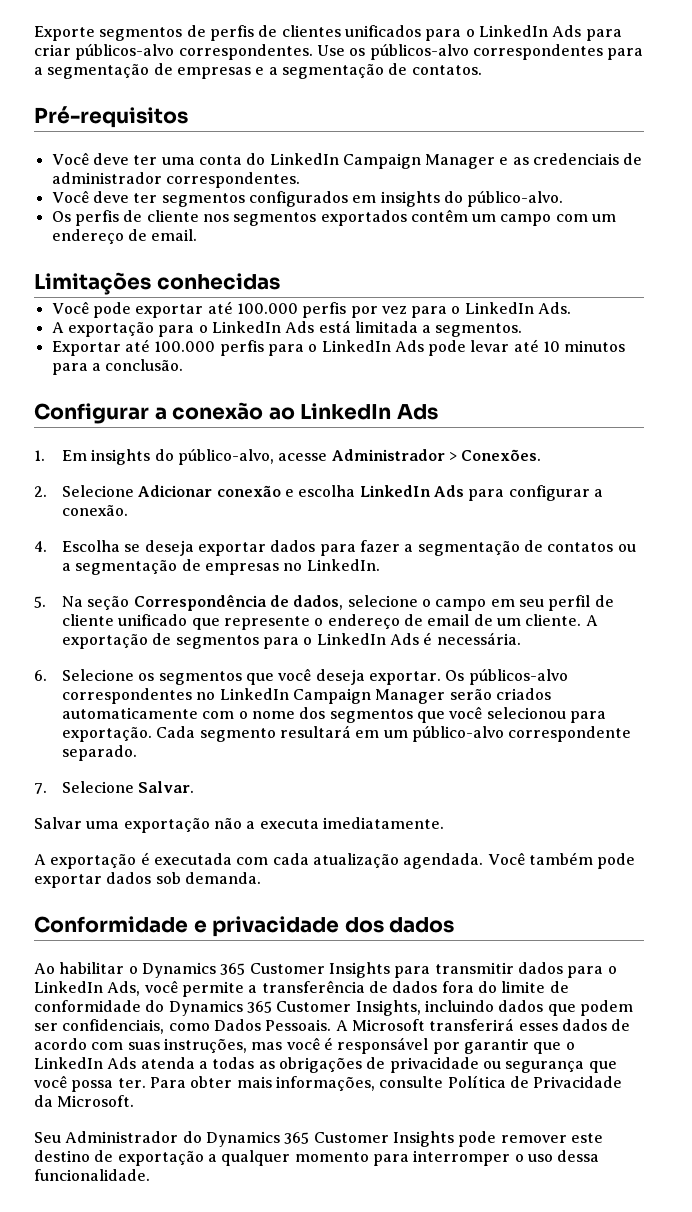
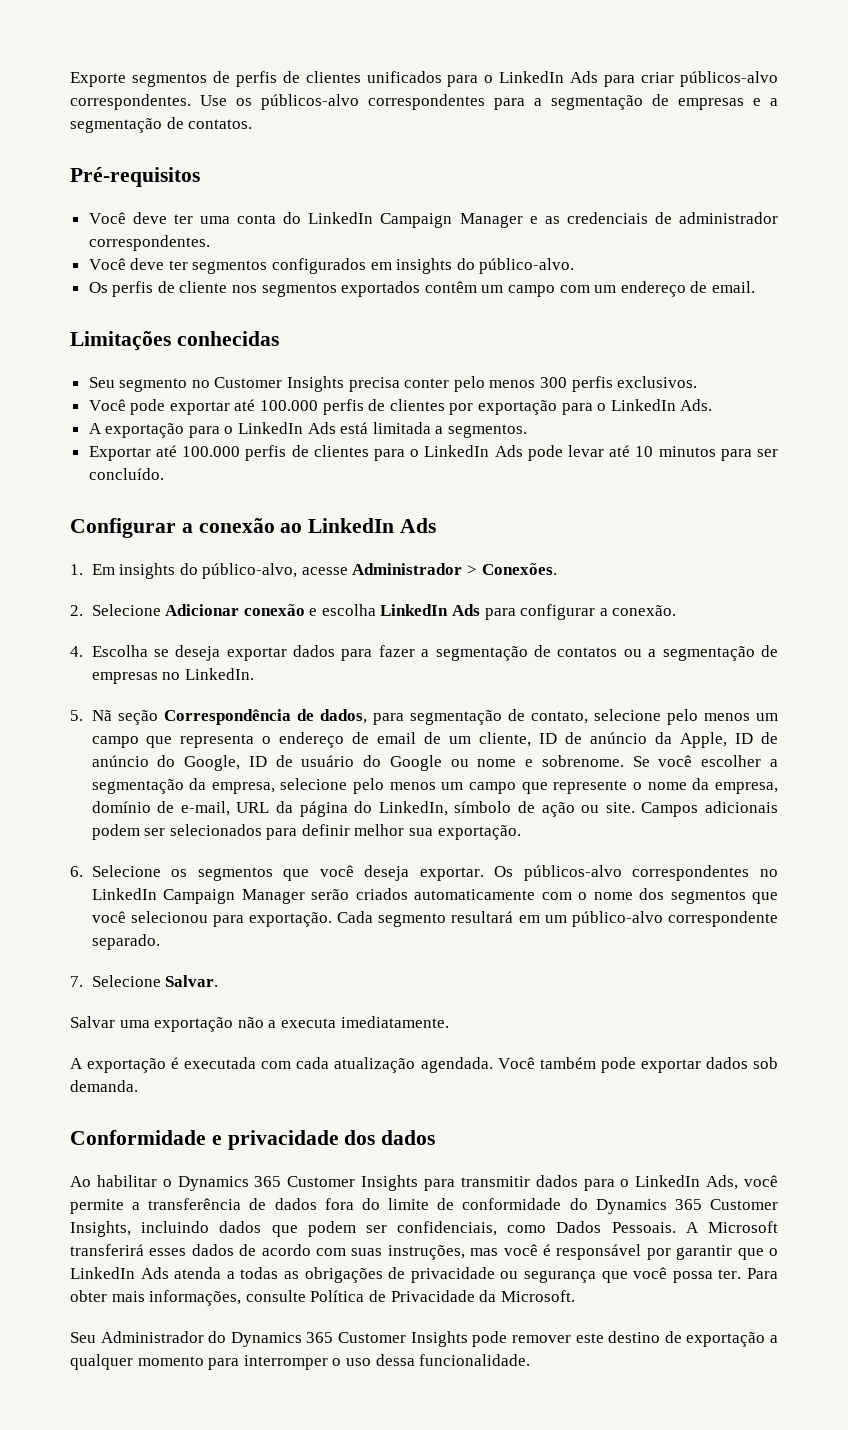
(280, 281) none -> [88,376,698,392] // Seu segmento no Customer Insights precisa conter pelo menos 300 perfis exclusivos.
[350,306,407,318] por vez -> [368,399,558,415] de clientes por exportação
(264, 348) none -> [291,445,369,457] de clientes
[91,359,184,371] a conclusão. -> [756,449,778,457] [88,468,164,480] ser concluído.
[62,596,84,607] Na -> [91,710,112,721] Nã
[347,595,614,611] [62,614,311,630] selecione o campo em seu perfil de cliente unificado que represente -> [372,709,778,725] [91,734,255,748] para segmentação de contato, selecione pelo menos um campo que representa
[525,614,598,626] [62,632,521,649] cliente. A exportação de segmentos para o LinkedIn Ads é necessária. -> [479,732,778,748] [91,755,778,771] [91,778,778,794] [91,801,778,817] [91,824,521,840] cliente, ID de anúncio da Apple, ID de anúncio do Google, ID de usuário do Google ou nome e sobrenome. Se você escolher a segmentação da empresa, selecione pelo menos um campo que represente o nome da empresa, domínio de e-mail, URL da página do LinkedIn, símbolo de ação ou site. Campos adicionais podem ser selecionados para definir melhor sua exportação.

